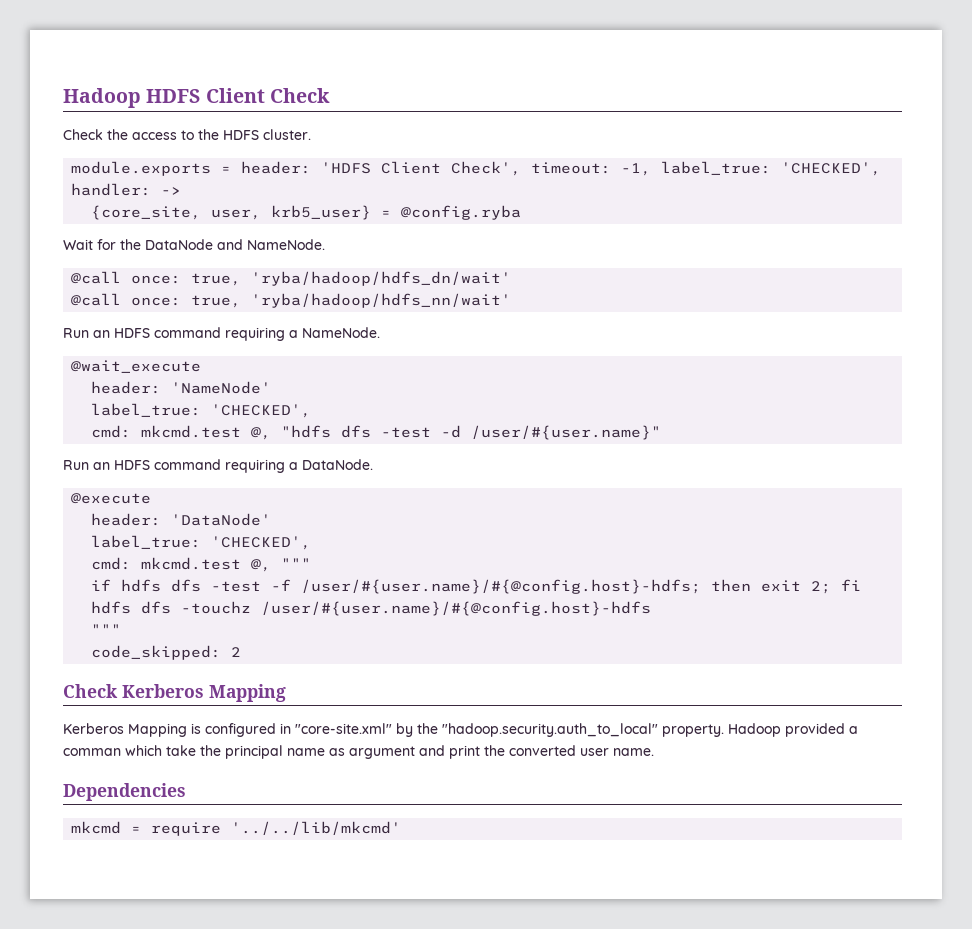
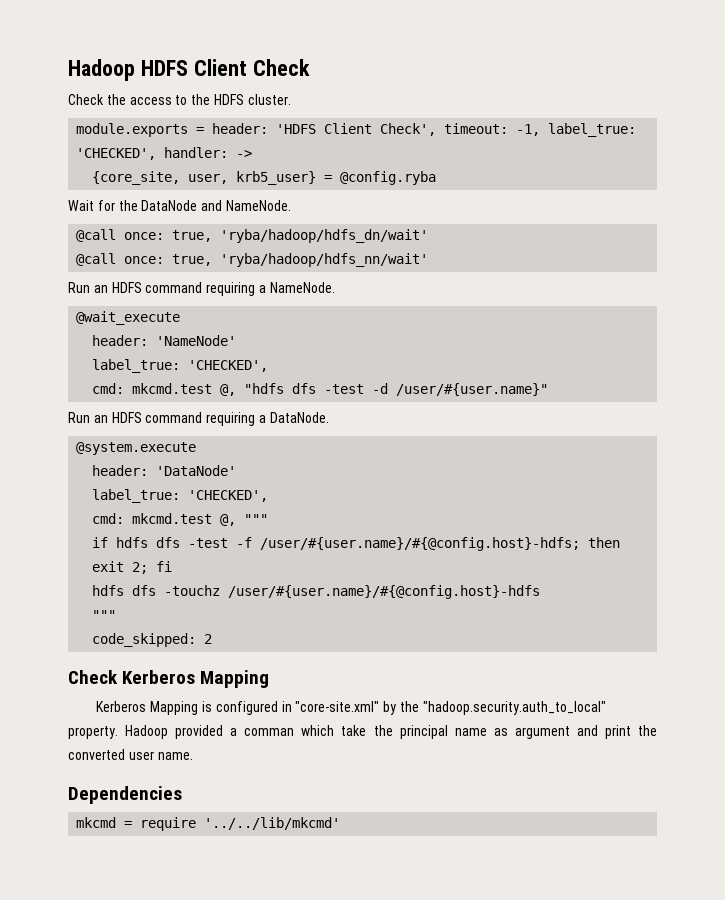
[71,493,152,504] @execute -> [76,442,197,455] @system.execute

